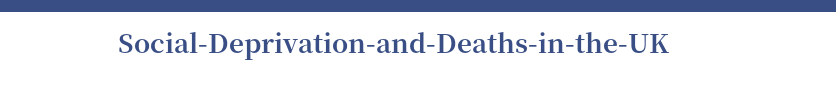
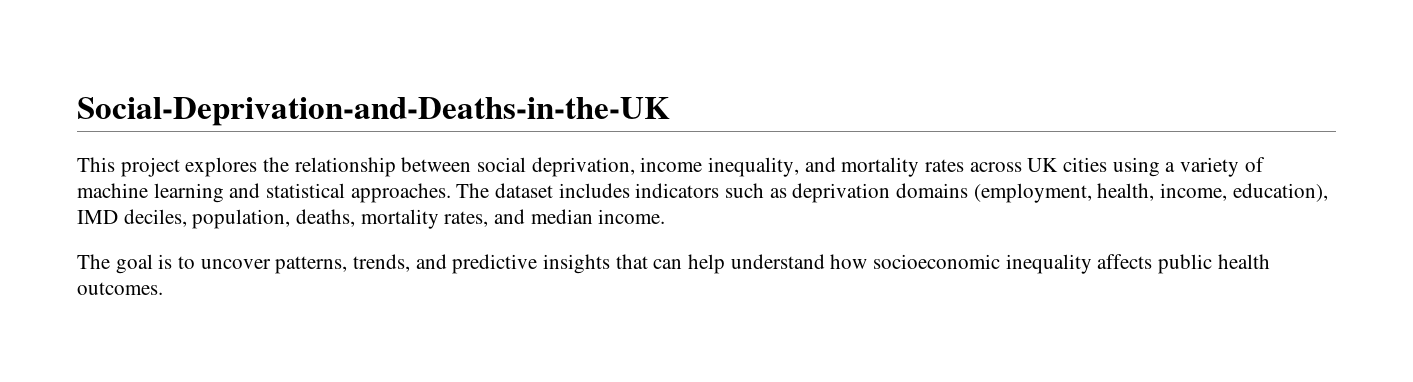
(669, 46) none -> [77,157,1265,177] [77,183,1328,203] [77,209,666,229] [77,254,1270,274] [77,282,163,295] // This project explores the relationship between social deprivation, income inequality, and mortality rates across UK cities using a variety of machine learning and statistical approaches. The dataset includes indicators such as deprivation domains (employment, health, income, education), IMD deciles, population, deaths, mortality rates, and median income. // The goal is to uncover patterns, trends, and predictive insights that can help understand how socioeconomic inequality affects public health outcomes.

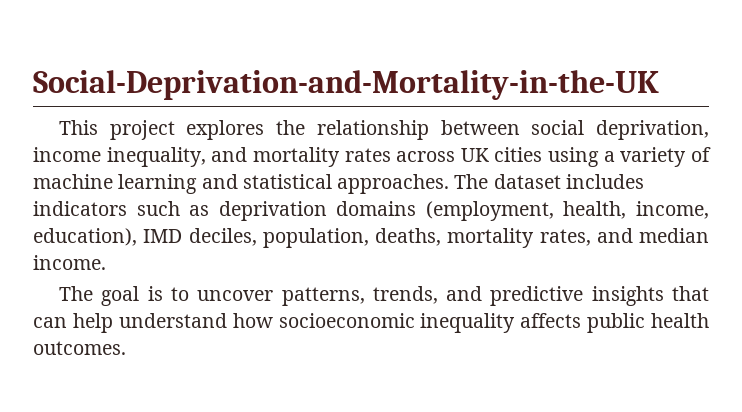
[77,97,670,126] Social-Deprivation-and-Deaths-in-the-UK -> [33,70,659,100] Social-Deprivation-and-Mortality-in-the-UK

